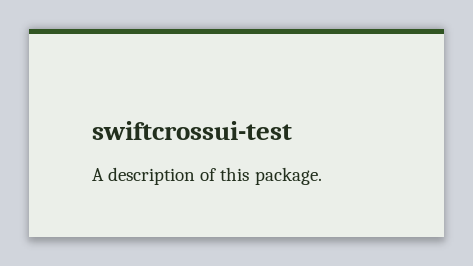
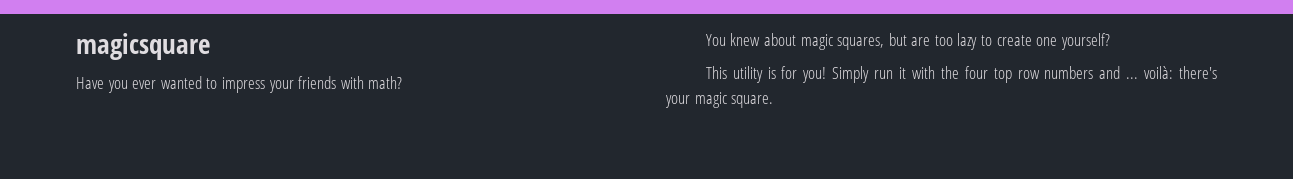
[92,121,292,140] [92,167,322,185] swiftcrossui-test // A description of this package. -> [76,33,210,60] [76,76,403,93] [705,33,1110,50] [705,66,1217,83] [665,92,774,108] magicsquare // Have you ever wanted to impress your friends with math? // You knew about magic squares, but are too lazy to create one yourself? // This utility is for you! Simply run it with the four top row numbers and ... voilà: there's your magic square.

